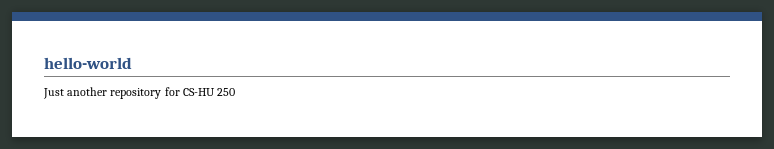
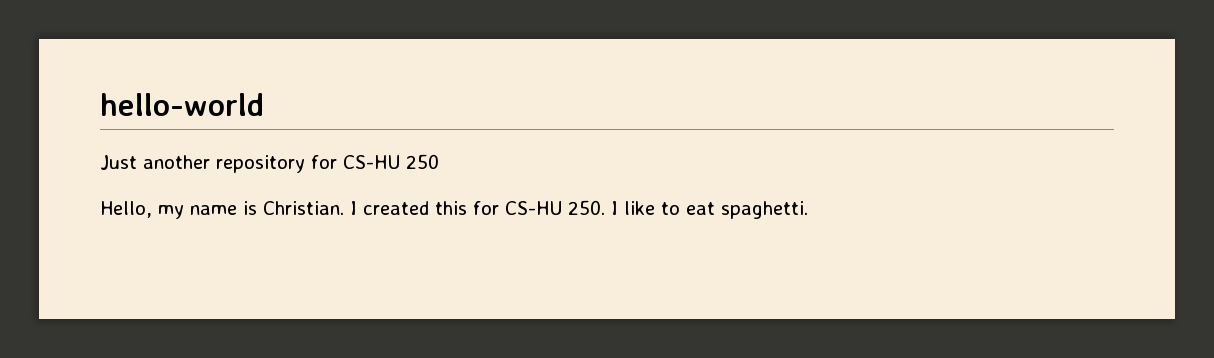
(236, 92) none -> [100,200,808,219] // Hello, my name is Christian. I created this for CS-HU 250. I like to eat spaghetti.

